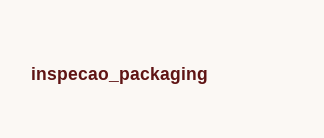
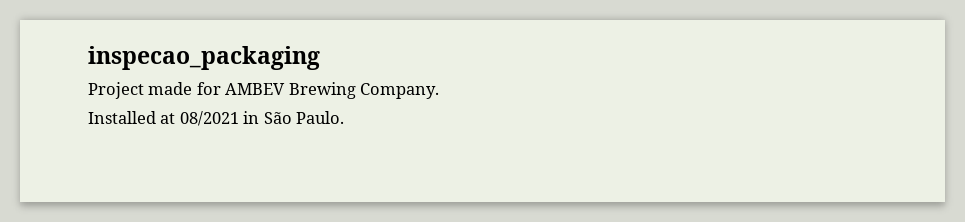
(208, 75) none -> [88,82,440,99] [88,111,345,126] // Project made for AMBEV Brewing Company. // Installed at 08/2021 in São Paulo.

